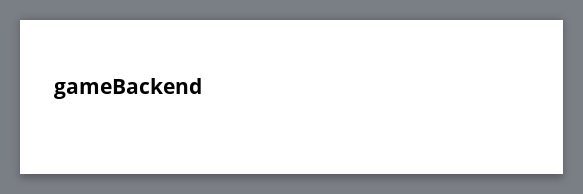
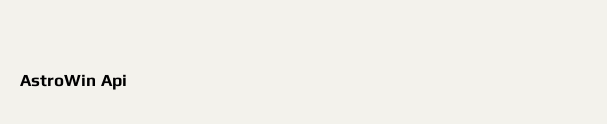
[54,78,202,99] gameBackend -> [20,74,127,90] AstroWin Api

